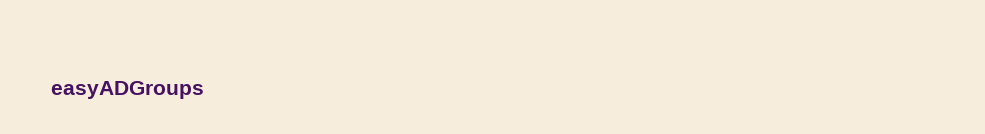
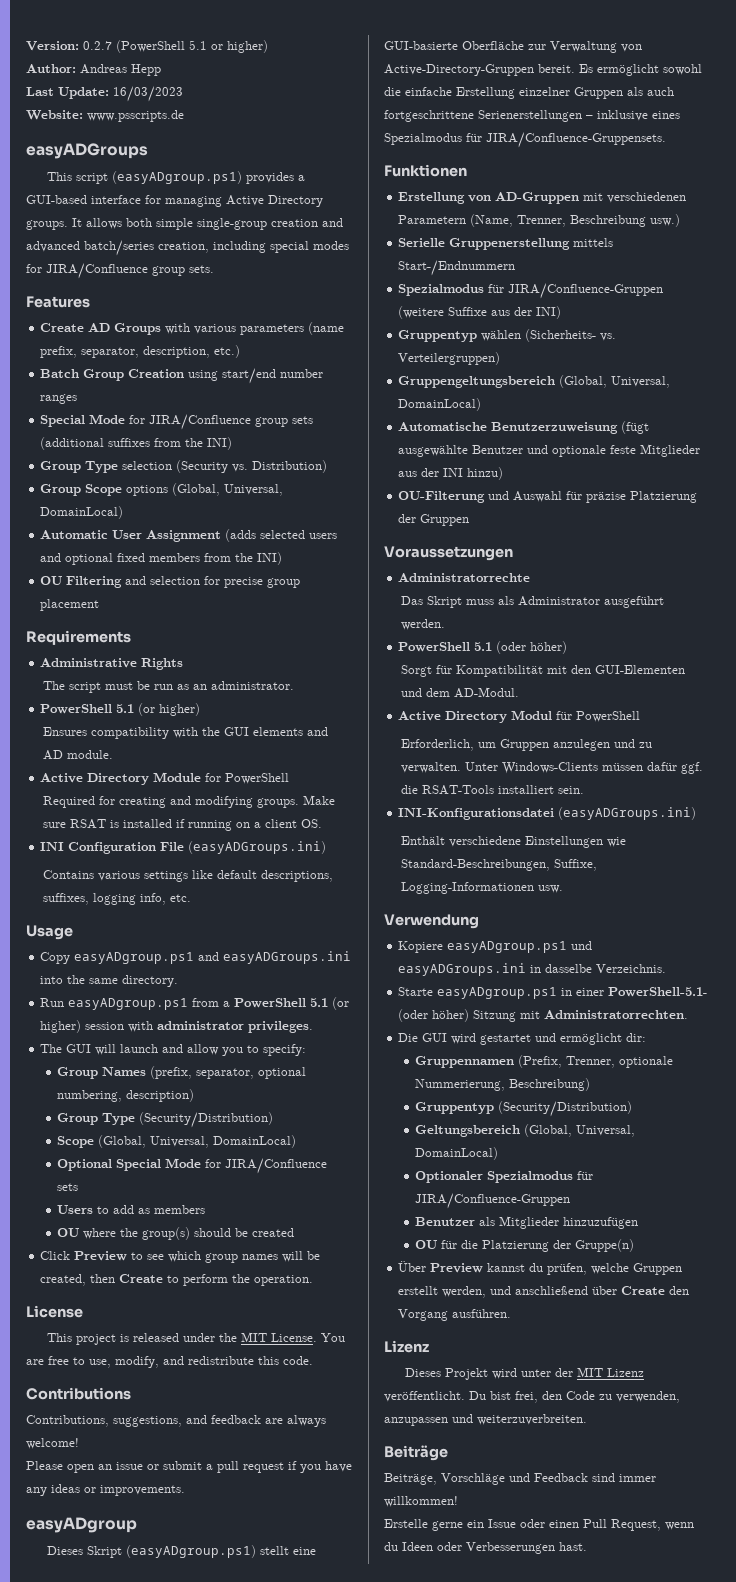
[51,81,204,99] easyADGroups -> [26,40,268,53] [26,64,161,76] [26,86,183,102] [26,110,184,122] [26,143,148,159] [47,171,306,184] [26,195,323,207] [26,218,343,230] [26,240,349,256] [26,263,214,279] [26,296,90,308] [40,322,345,335] [40,345,241,358] [40,368,324,384] [40,394,78,404] [40,414,314,430] [40,437,233,450] [40,460,328,473] [40,483,284,496] [40,506,124,519] [40,529,338,542] [40,552,283,565] [40,576,301,588] [40,599,100,611] [26,630,131,645] [40,658,184,670] [43,681,295,693] [40,703,201,716] [43,727,329,739] [43,750,114,760] [40,772,290,785] [43,795,336,808] [43,819,323,831] [40,841,327,854] [43,870,334,882] [43,893,192,905] [26,925,73,940] [40,951,352,964] [40,975,179,987] [40,997,350,1010] [40,1020,314,1033] [40,1044,307,1056] [57,1066,307,1079] [57,1089,195,1102] [57,1112,274,1128] [57,1135,297,1148] [57,1158,328,1174] [57,1183,79,1191] [57,1205,206,1214] [57,1227,295,1240] [40,1251,321,1263] [40,1274,314,1286] [26,1305,83,1318] [47,1332,346,1345] [26,1356,313,1368] [26,1387,131,1400] [26,1415,326,1427] [26,1438,79,1449] [26,1461,352,1473] [26,1484,185,1496] [26,1517,137,1533] [47,1545,317,1558] [384,41,642,53] [384,64,702,76] [384,87,674,99] [384,110,680,122] [384,132,666,148] [384,164,467,177] [398,192,687,204] [398,214,681,227] [398,238,614,250] [398,260,516,276] [398,283,664,299] [398,306,562,319] [398,329,617,342] [398,352,501,365] [398,375,671,388] [398,398,482,411] [398,421,650,434] [398,444,701,457] [398,467,504,480] [398,491,698,503] [398,514,470,526] [384,546,513,561] [398,573,531,582] [401,596,665,608] [401,619,446,630] [398,641,568,654] [401,665,686,677] [401,687,520,698] [398,710,641,723] [401,739,653,751] [401,762,704,774] [401,785,585,795] [398,807,697,820] [401,836,627,848] [401,859,598,871] [401,882,564,894] [384,914,479,929] [398,941,593,953] [398,963,667,976] [398,987,708,999] [398,1009,689,1022] [398,1033,647,1045] [415,1055,674,1068] [415,1078,591,1091] [415,1101,633,1117] [415,1124,636,1137] [415,1147,499,1160] [415,1171,594,1183] [415,1193,571,1209] [415,1216,639,1229] [415,1239,635,1252] [398,1261,683,1275] [398,1286,690,1298] [398,1309,512,1321] [384,1340,429,1353] [405,1367,645,1380] [384,1391,680,1403] [384,1414,587,1426] [384,1445,448,1461] [384,1473,656,1485] [384,1496,458,1507] [384,1519,694,1531] [384,1542,587,1554] Version: 0.2.7 (PowerShell 5.1 or higher) // Author: Andreas Hepp // Last Update: 16/03/2023 // Website: www.psscripts.de // easyADGroups // This script (easyADgroup.ps1) provides a GUI-based interface for managing Active Directory groups. It allows both simple single-group creation and advanced batch/series creation, including special modes for JIRA/Confluence group sets. // Features // Create AD Groups with various parameters (name prefix, separator, description, etc.) // Batch Group Creation using start/end number ranges // Special Mode for JIRA/Confluence group sets (additional suffixes from the INI) // Group Type selection (Security vs. Distribution) // Group Scope options (Global, Universal, DomainLocal) // Automatic User Assignment (adds selected users and optional fixed members from the INI) // OU Filtering and selection for precise group placement // Requirements // Administrative Rights // The script must be run as an administrator. // PowerShell 5.1 (or higher) // Ensures compatibility with the GUI elements and AD module. // Active Directory Module for PowerShell // Required for creating and modifying groups. Make sure RSAT is installed if running on a client OS. // INI Configuration File (easyADGroups.ini) // Contains various settings like default descriptions, suffixes, logging info, etc. // Usage // Copy easyADgroup.ps1 and easyADGroups.ini into the same directory. // Run easyADgroup.ps1 from a PowerShell 5.1 (or higher) session with administrator privileges. // The GUI will launch and allow you to specify: // Group Names (prefix, separator, optional numbering, description) // Group Type (Security/Distribution) // Scope (Global, Universal, DomainLocal) // Optional Special Mode for JIRA/Confluence sets // Users to add as members // OU where the group(s) should be created // Click Preview to see which group names will be created, then Create to perform the operation. // License // This project is released under the MIT License. You are free to use, modify, and redistribute this code. // Contributions // Contributions, suggestions, and feedback are always welcome! // Please open an issue or submit a pull request if you have any ideas or improvements. // easyADgroup // Dieses Skript (easyADgroup.ps1) stellt eine GUI-basierte Oberfläche zur Verwaltung von Active-Directory-Gruppen bereit. Es ermöglicht sowohl die einfache Erstellung einzelner Gruppen als auch fortgeschrittene Serienerstellungen – inklusive eines Spezialmodus für JIRA/Confluence-Gruppensets. // Funktionen // Erstellung von AD-Gruppen mit verschiedenen Parametern (Name, Trenner, Beschreibung usw.) // Serielle Gruppenerstellung mittels Start-/Endnummern // Spezialmodus für JIRA/Confluence-Gruppen (weitere Suffixe aus der INI) // Gruppentyp wählen (Sicherheits- vs. Verteilergruppen) // Gruppengeltungsbereich (Global, Universal, DomainLocal) // Automatische Benutzerzuweisung (fügt ausgewählte Benutzer und optionale feste Mitglieder aus der INI hinzu) // OU-Filterung und Auswahl für präzise Platzierung der Gruppen // Voraussetzungen // Administratorrechte // Das Skript muss als Administrator ausgeführt werden. // PowerShell 5.1 (oder höher) // Sorgt für Kompatibilität mit den GUI-Elementen und dem AD-Modul. // Active Directory Modul für PowerShell // Erforderlich, um Gruppen anzulegen und zu verwalten. Unter Windows-Clients müssen dafür ggf. die RSAT-Tools installiert sein. // INI-Konfigurationsdatei (easyADGroups.ini) // Enthält verschiedene Einstellungen wie Standard-Beschreibungen, Suffixe, Logging-Informationen usw. // Verwendung // Kopiere easyADgroup.ps1 und easyADGroups.ini in dasselbe Verzeichnis. // Starte easyADgroup.ps1 in einer PowerShell-5.1- (oder höher) Sitzung mit Administratorrechten. // Die GUI wird gestartet und ermöglicht dir: // Gruppennamen (Prefix, Trenner, optionale Nummerierung, Beschreibung) // Gruppentyp (Security/Distribution) // Geltungsbereich (Global, Universal, DomainLocal) // Optionaler Spezialmodus für JIRA/Confluence-Gruppen // Benutzer als Mitglieder hinzuzufügen // OU für die Platzierung der Gruppe(n) // Über Preview kannst du prüfen, welche Gruppen erstellt werden, und anschließend über Create den Vorgang ausführen. // Lizenz // Dieses Projekt wird unter der MIT Lizenz veröffentlicht. Du bist frei, den Code zu verwenden, anzupassen und weiterzuverbreiten. // Beiträge // Beiträge, Vorschläge und Feedback sind immer willkommen! // Erstelle gerne ein Issue oder einen Pull Request, wenn du Ideen oder Verbesserungen hast.

